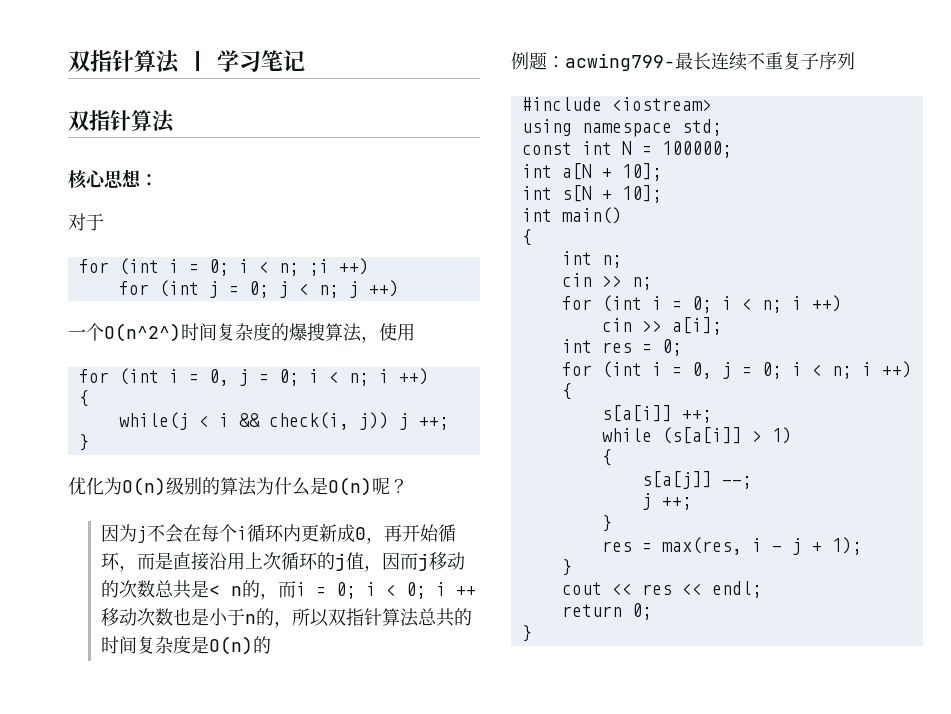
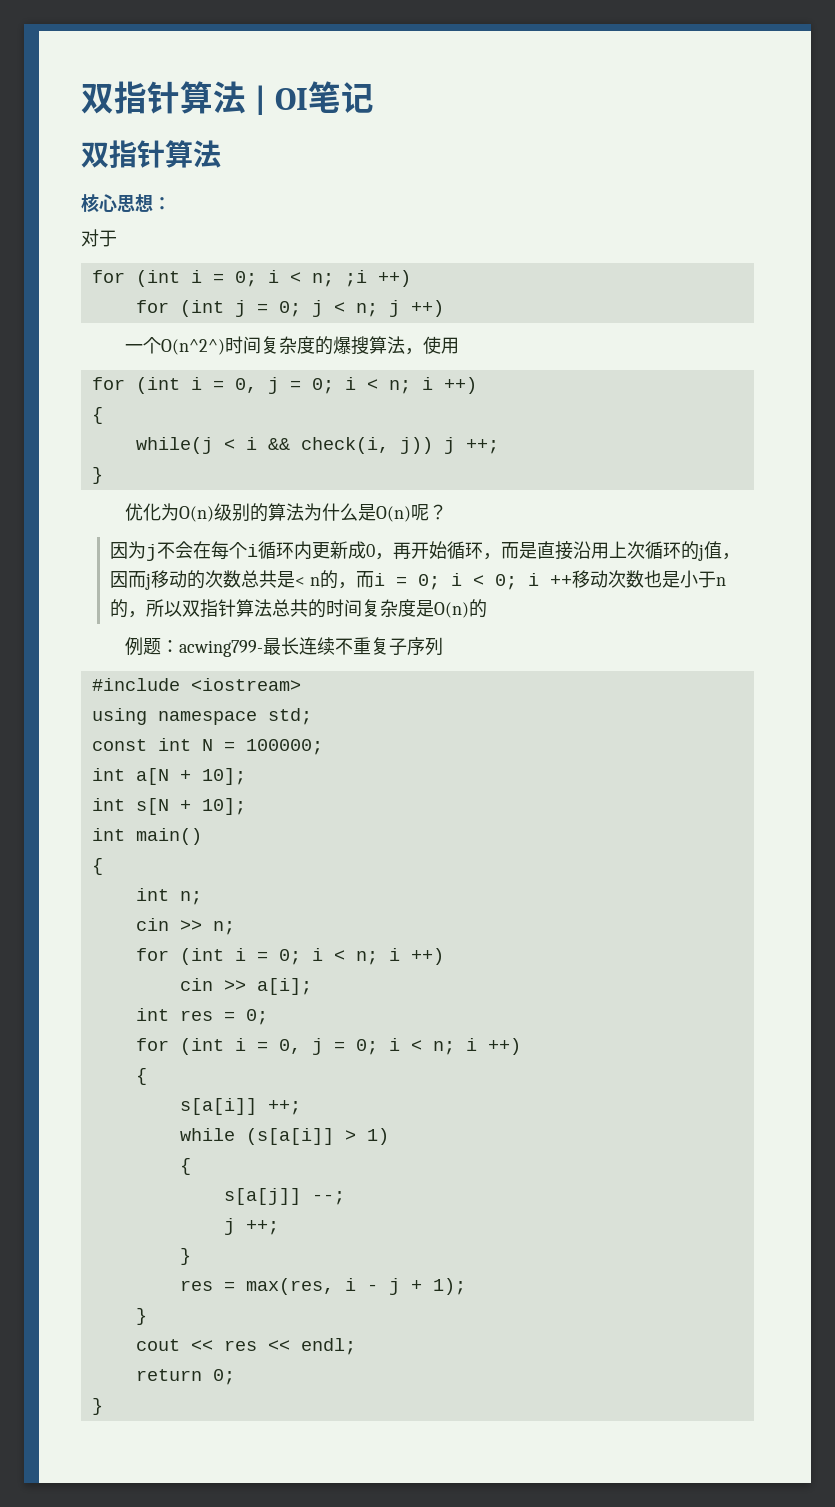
[217,50,261,72] 学习 -> [274,88,308,110] OI

